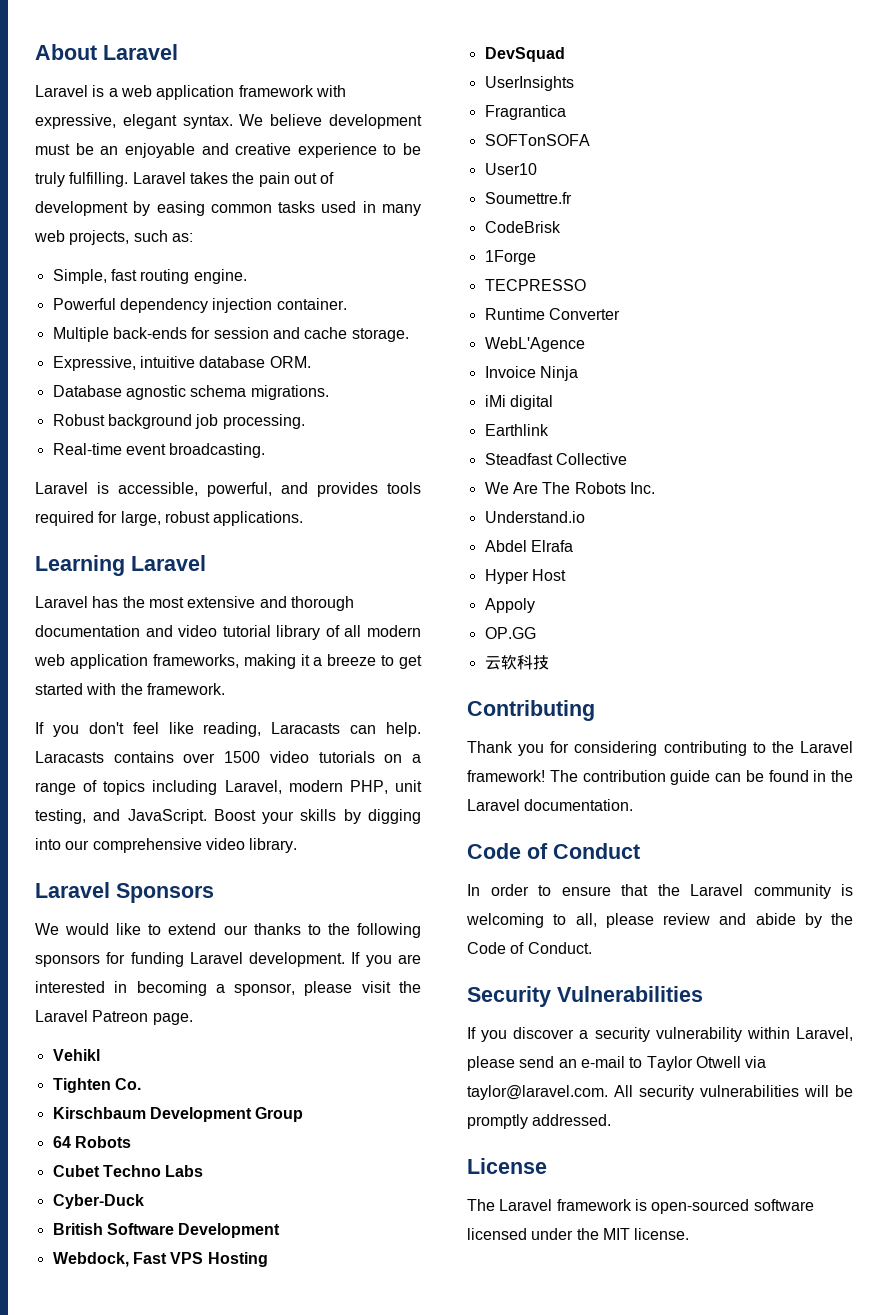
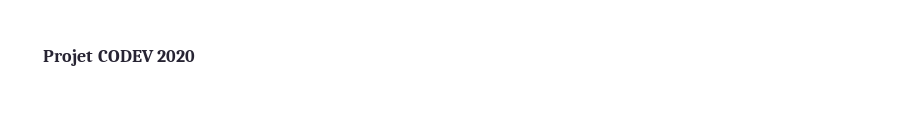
[35,44,178,60] [35,85,346,100] [35,114,422,129] [35,143,421,158] [35,172,335,187] [35,201,421,216] [34,230,193,245] [52,269,247,284] [52,298,347,313] [52,327,409,342] [52,356,311,371] [52,385,329,400] [52,414,305,429] [52,443,266,458] [35,482,421,497] [35,511,304,526] [35,555,206,576] [35,596,354,611] [35,625,421,640] [34,654,422,669] [35,683,225,695] [35,722,421,737] [35,751,422,763] [35,780,422,795] [35,809,421,824] [35,838,298,853] [35,882,214,903] [35,923,421,938] [35,952,421,967] [35,981,421,996] [35,1010,193,1025] [52,1049,100,1061] [52,1078,141,1093] [52,1107,304,1122] [52,1136,131,1148] [52,1165,204,1177] [52,1194,144,1209] [52,1223,281,1238] [52,1252,268,1267] [484,47,565,62] [484,76,574,91] [484,105,566,120] [484,134,590,146] [484,163,537,175] [484,192,572,204] [484,221,561,233] [484,250,536,265] [484,279,586,291] [484,308,620,320] [484,337,585,352] [484,366,578,381] [484,395,553,410] [484,424,549,436] [484,453,627,465] [484,482,655,494] [484,511,585,523] [484,540,573,552] [484,569,566,584] [484,598,535,613] [484,627,536,639] [484,654,549,670] [467,700,595,721] [467,741,853,756] [467,770,853,785] [467,799,634,811] [467,843,640,859] [467,884,853,899] [466,913,853,928] [467,942,592,954] [467,986,703,1007] [467,1027,853,1042] [467,1056,767,1071] [467,1085,853,1100] [467,1114,612,1129] [467,1158,547,1174] [467,1199,814,1214] [467,1228,690,1240] About Laravel // Laravel is a web application framework with expressive, elegant syntax. We believe development must be an enjoyable and creative experience to be truly fulfilling. Laravel takes the pain out of development by easing common tasks used in many web projects, such as: // Simple, fast routing engine. // Powerful dependency injection container. // Multiple back-ends for session and cache storage. // Expressive, intuitive database ORM. // Database agnostic schema migrations. // Robust background job processing. // Real-time event broadcasting. // Laravel is accessible, powerful, and provides tools required for large, robust applications. // Learning Laravel // Laravel has the most extensive and thorough documentation and video tutorial library of all modern web application frameworks, making it a breeze to get started with the framework. // If you don't feel like reading, Laracasts can help. Laracasts contains over 1500 video tutorials on a range of topics including Laravel, modern PHP, unit testing, and JavaScript. Boost your skills by digging into our comprehensive video library. // Laravel Sponsors // We would like to extend our thanks to the following sponsors for funding Laravel development. If you are interested in becoming a sponsor, please visit the Laravel Patreon page. // Vehikl // Tighten Co. // Kirschbaum Development Group // 64 Robots // Cubet Techno Labs // Cyber-Duck // British Software Development // Webdock, Fast VPS Hosting // DevSquad // UserInsights // Fragrantica // SOFTonSOFA // User10 // Soumettre.fr // CodeBrisk // 1Forge // TECPRESSO // Runtime Converter // WebL'Agence // Invoice Ninja // iMi digital // Earthlink // Steadfast Collective // We Are The Robots Inc. // Understand.io // Abdel Elrafa // Hyper Host // Appoly // OP.GG // 云软科技 // Contributing // Thank you for considering contributing to the Laravel framework! The contribution guide can be found in the Laravel documentation. // Code of Conduct // In order to ensure that the Laravel community is welcoming to all, please review and abide by the Code of Conduct. // Security Vulnerabilities // If you discover a security vulnerability within Laravel, please send an e-mail to Taylor Otwell via taylor@laravel.com. All security vulnerabilities will be promptly addressed. // License // The Laravel framework is open-sourced software licensed under the MIT license. -> [43,49,196,66] Projet CODEV 2020

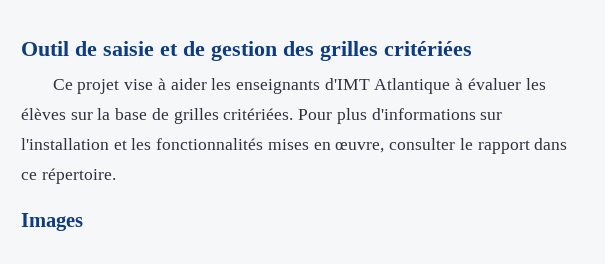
[43,49,196,66] Projet CODEV 2020 -> [21,41,472,61] [52,78,546,94] [21,108,503,124] [21,138,568,154] [21,168,116,184] [21,213,83,231] Outil de saisie et de gestion des grilles critériées // Ce projet vise à aider les enseignants d'IMT Atlantique à évaluer les élèves sur la base de grilles critériées. Pour plus d'informations sur l'installation et les fonctionnalités mises en œuvre, consulter le rapport dans ce répertoire. // Images

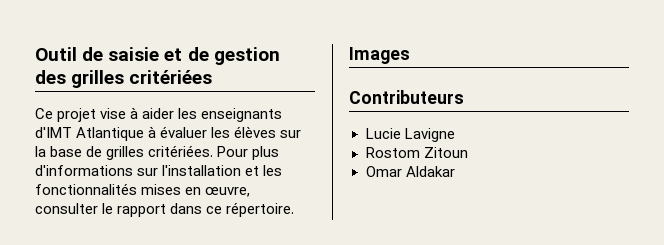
(83, 222) none -> [349,90,464,104] [365,128,455,142] [365,147,468,158] [365,166,455,177] // Contributeurs // Lucie Lavigne // Rostom Zitoun // Omar Aldakar

